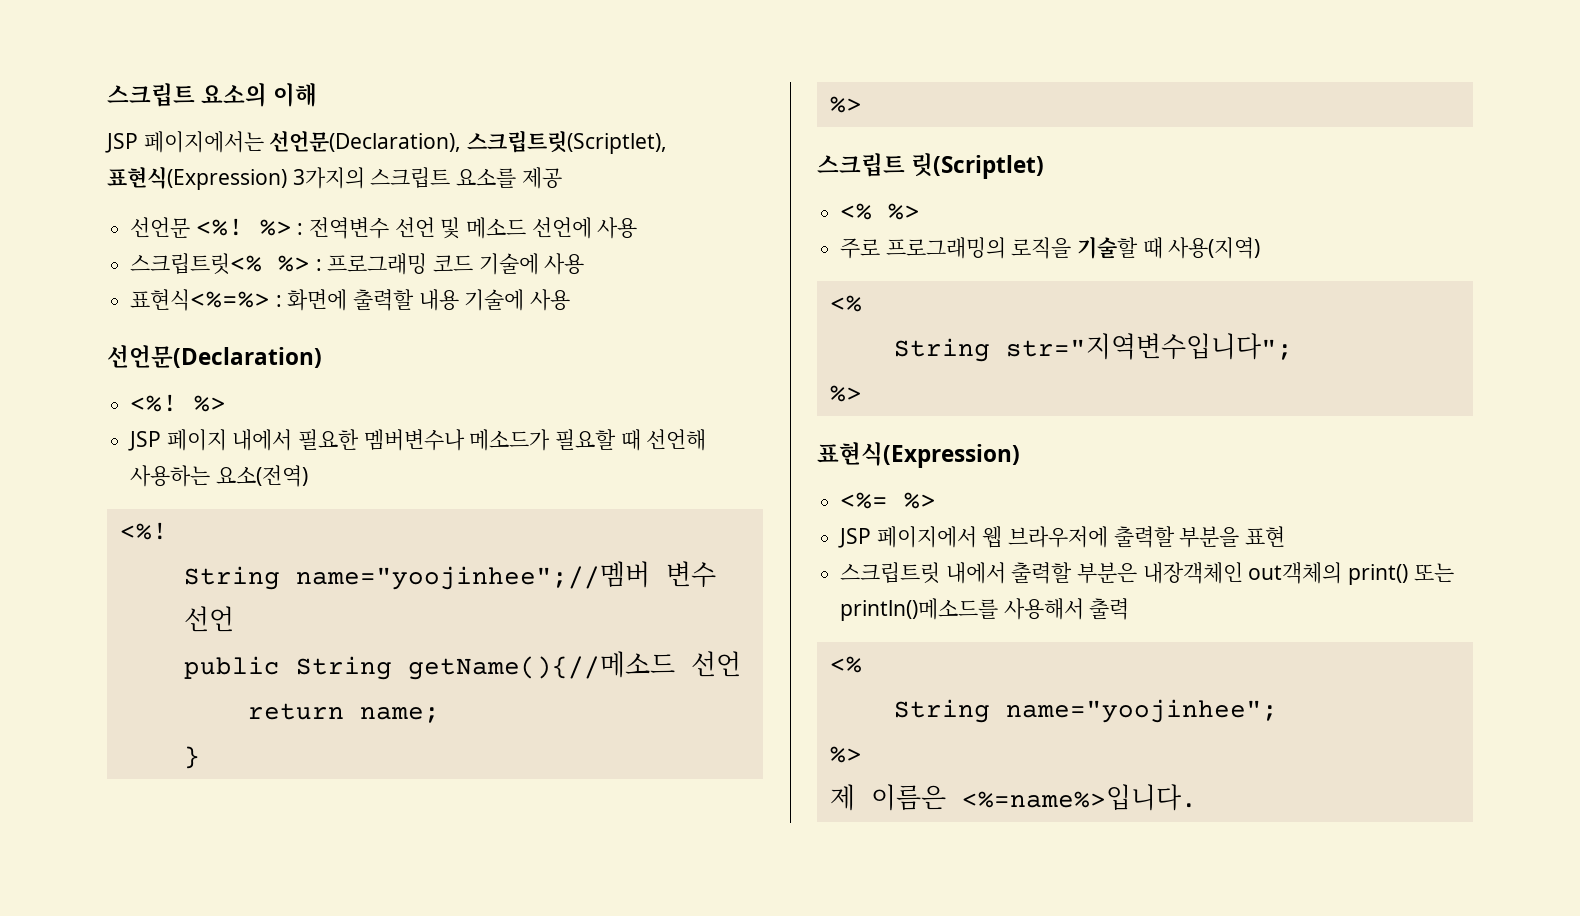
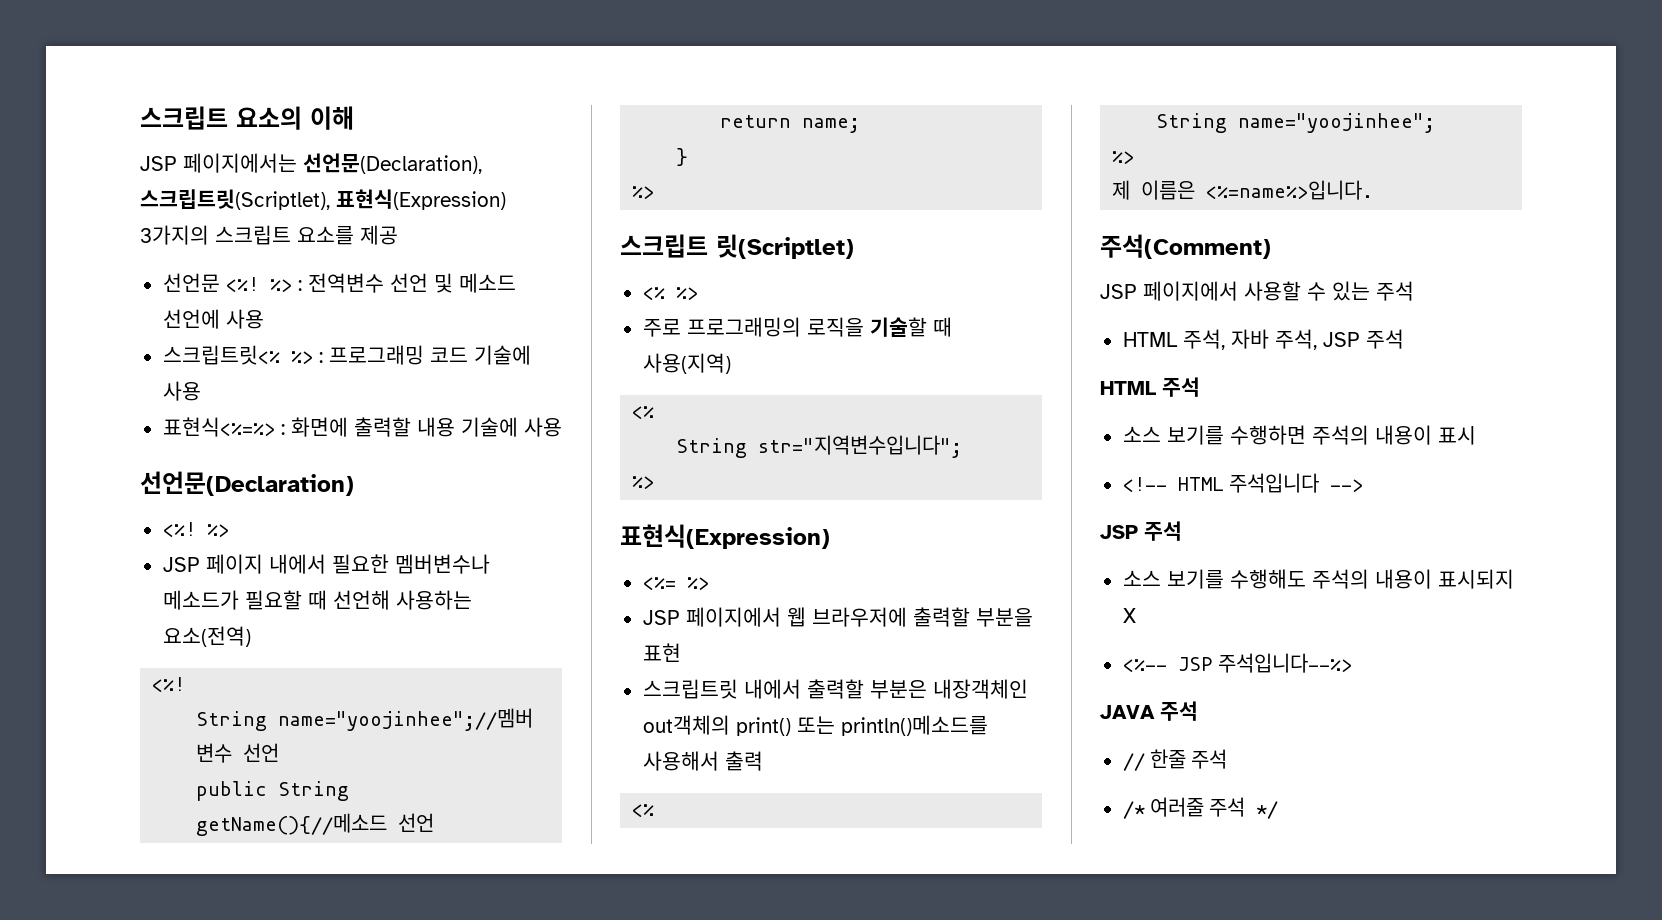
(1197, 797) none -> [1100,234,1271,259] [1100,281,1414,301] [1122,329,1404,350] [1100,377,1200,397] [1122,425,1476,445] [1122,473,1363,493] [1100,521,1182,541] [1122,569,1514,589] [1122,608,1136,623] [1122,653,1352,673] [1100,701,1198,721] [1122,749,1228,771] [1122,797,1279,819] // 주석(Comment) // JSP 페이지에서 사용할 수 있는 주석 // HTML 주석, 자바 주석, JSP 주석 // HTML 주석 // 소스 보기를 수행하면 주석의 내용이 표시 // <!-- HTML 주석입니다 --> // JSP 주석 // 소스 보기를 수행해도 주석의 내용이 표시되지 X // <%-- JSP 주석입니다--%> // JAVA 주석 // // 한줄 주석 // /* 여러줄 주석 */

